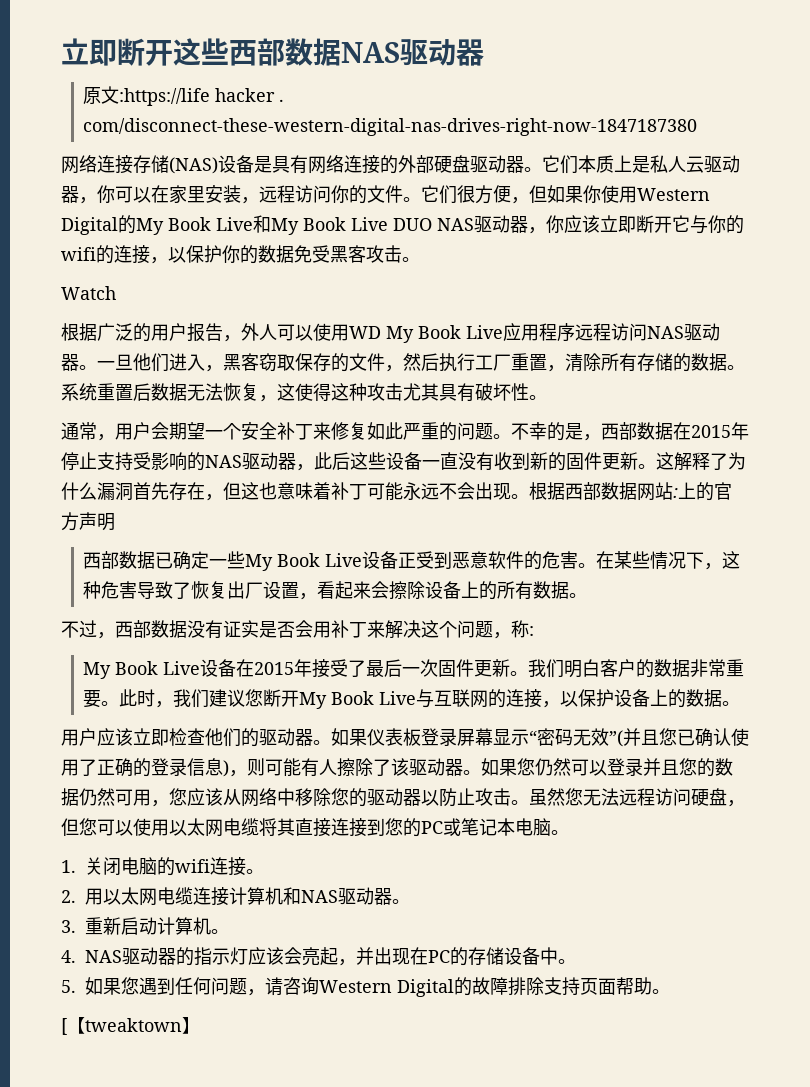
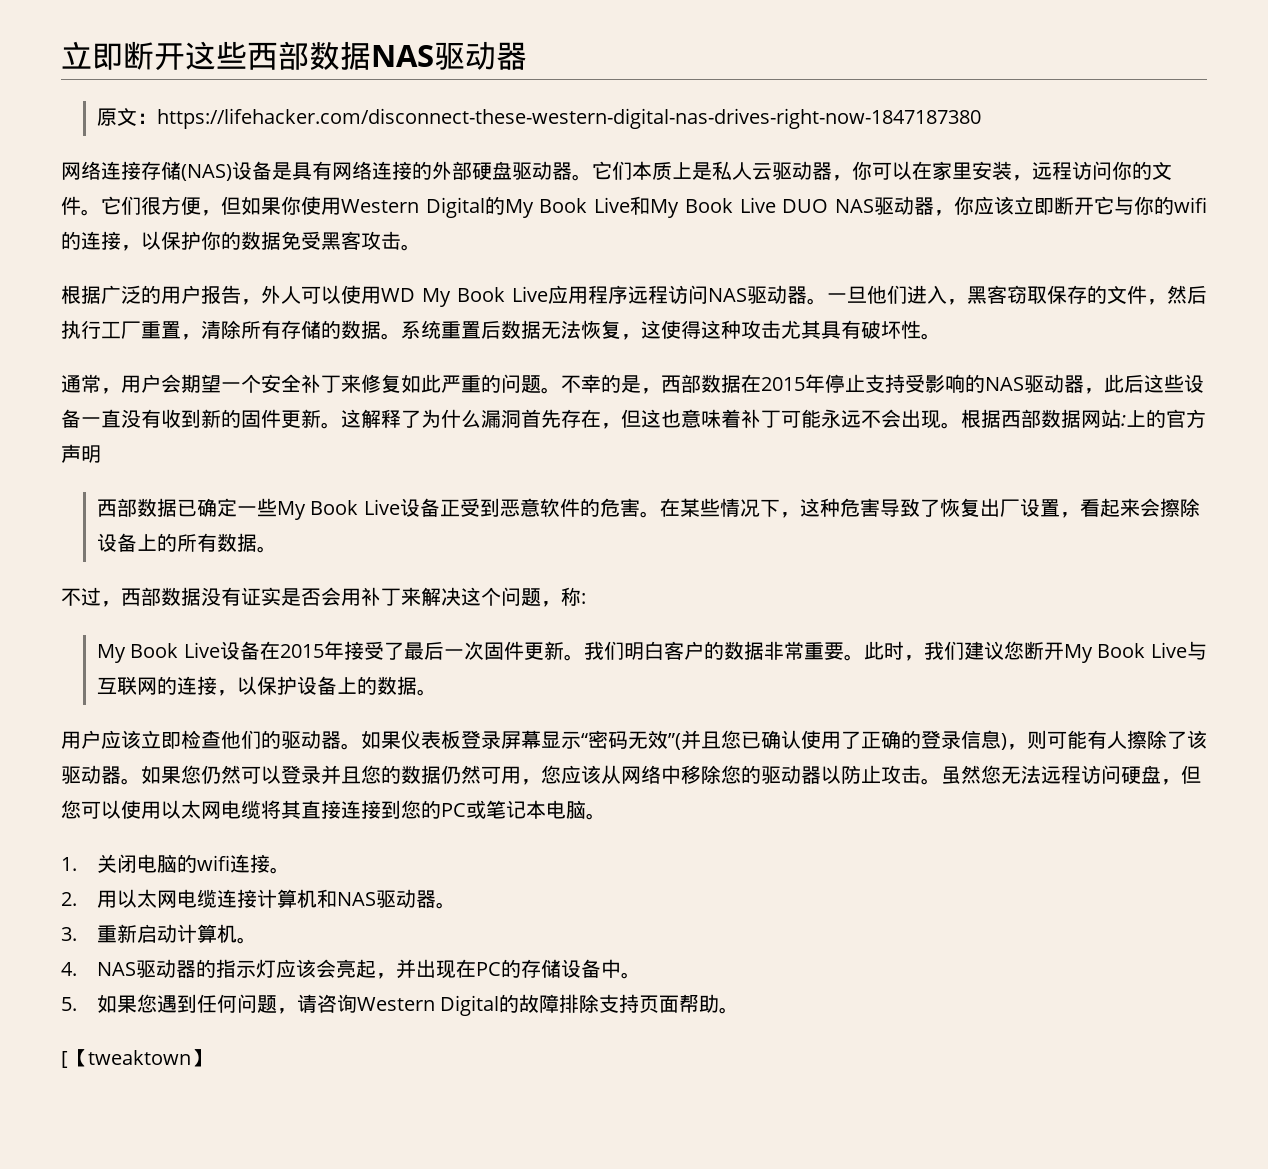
[119,88,285,106] [83,118,698,136] :https://life hacker . com/disconnect-these-western-digital-nas-drives-right-now-1847187380 -> [136,108,981,129] ：https://lifehacker.com/disconnect-these-western-digital-nas-drives-right-now-1847187380
[61,286,116,300] // Watch -> (421, 247) none

